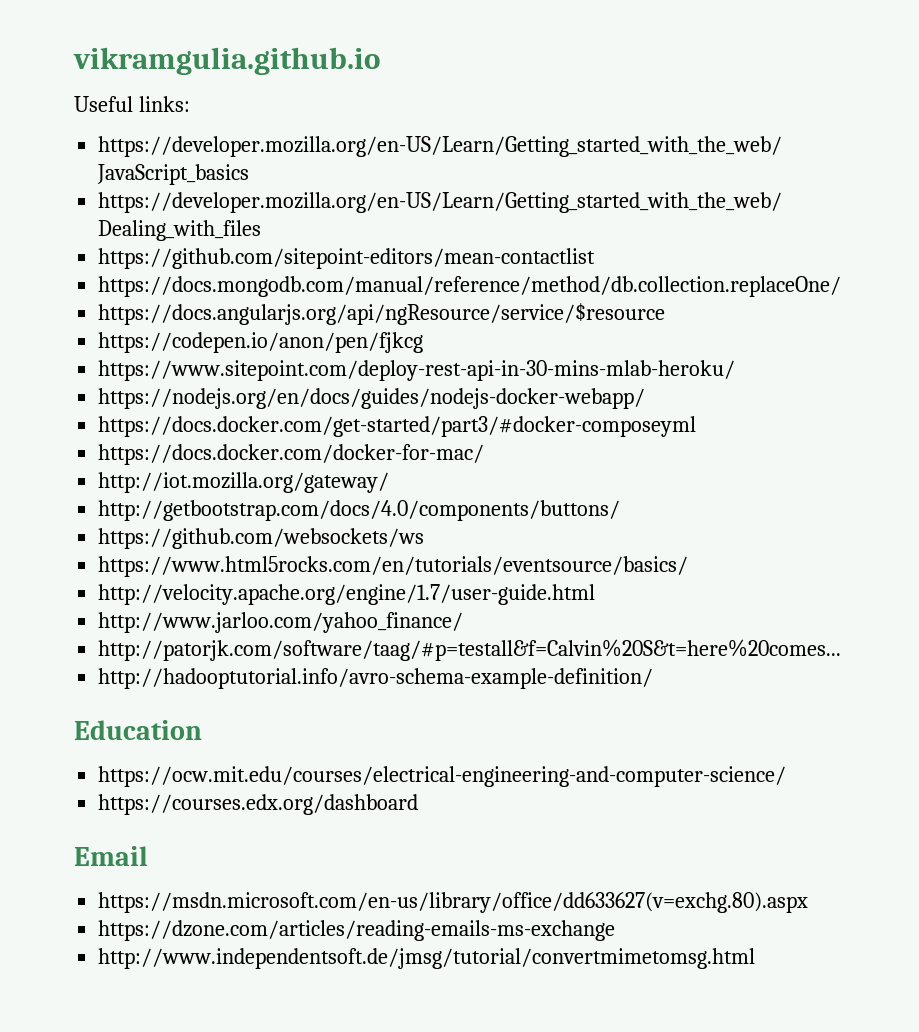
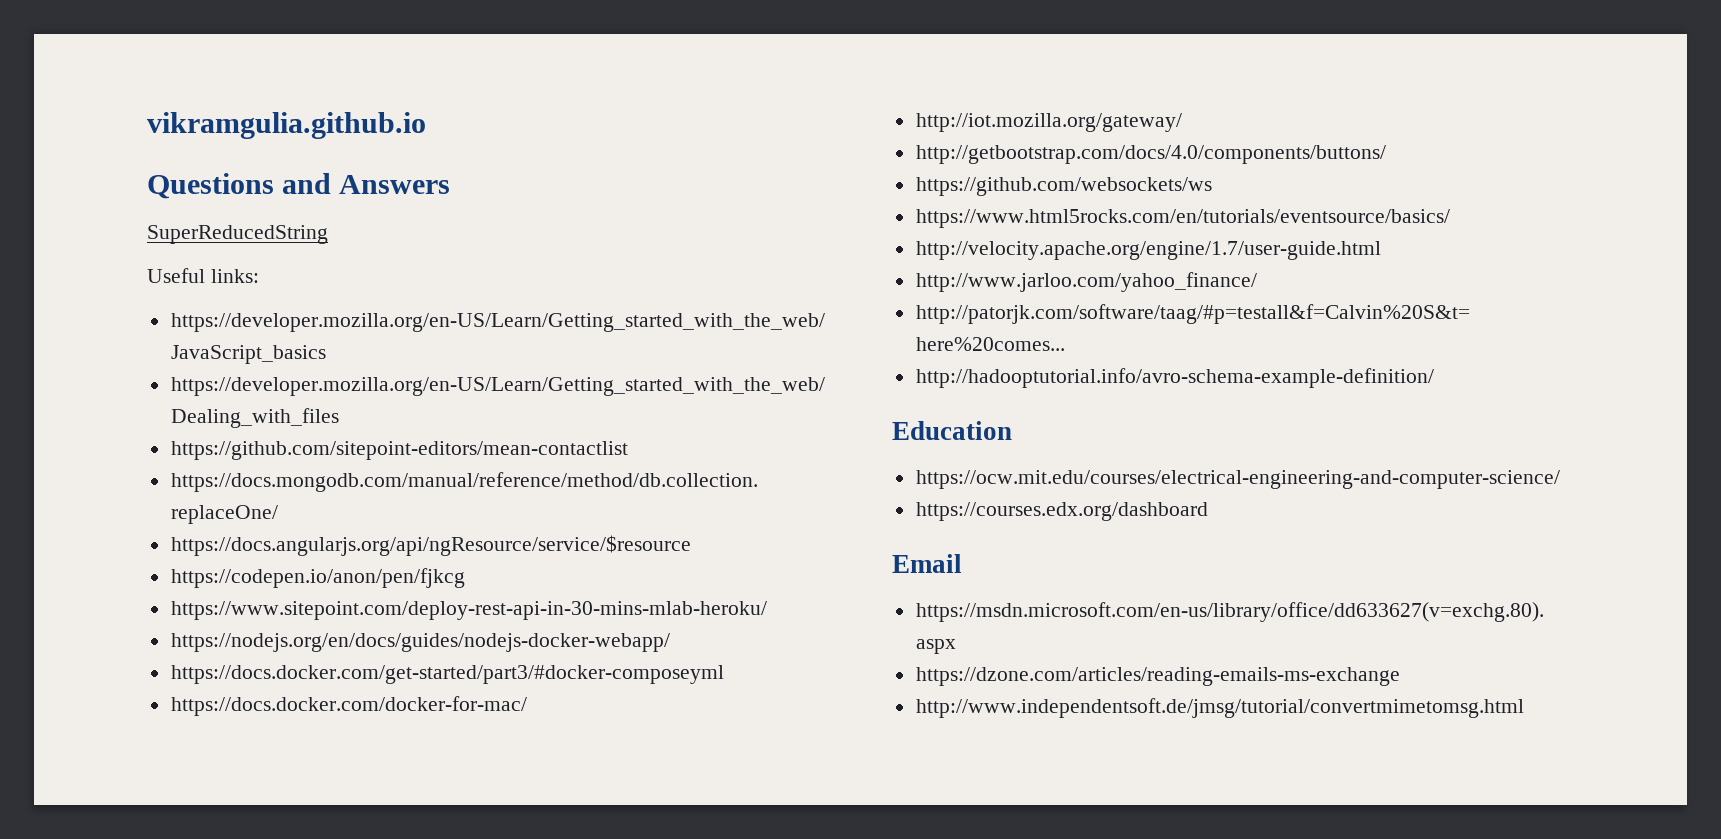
(380, 61) none -> [147,173,451,199] [147,225,328,244] // Questions and Answers // SuperReducedString

